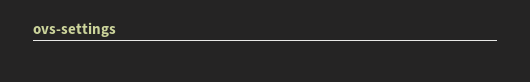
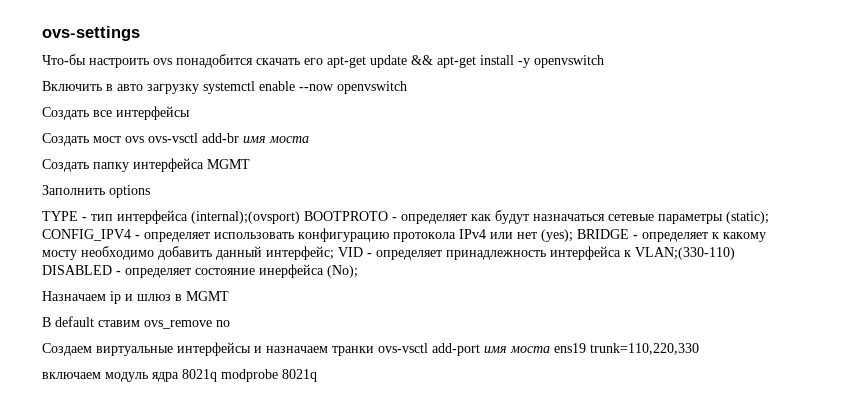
(116, 29) none -> [42,54,604,68] [42,81,407,94] [42,106,190,120] [42,133,309,146] [42,158,250,172] [42,185,150,198] [42,210,769,224] [42,228,766,242] [42,246,735,260] [42,264,358,278] [42,291,229,304] [42,316,230,329] [42,342,699,356] [42,369,317,382] // Что-бы настроить ovs понадобится скачать его apt-get update && apt-get install -y openvswitch // Включить в авто загрузку systemctl enable --now openvswitch // Создать все интерфейсы // Создать мост ovs ovs-vsctl add-br имя моста // Создать папку интерфейса MGMT // Заполнить options // TYPE - тип интерфейса (internal);(ovsport) BOOTPROTO - определяет как будут назначаться сетевые параметры (static); CONFIG_IPV4 - определяет использовать конфигурацию протокола IPv4 или нет (yes); BRIDGE - определяет к какому мосту необходимо добавить данный интерфейс; VID - определяет принадлежность интерфейса к VLAN;(330-110) DISABLED - определяет состояние инерфейса (No); // Назначаем ip и шлюз в MGMT // В default ставим ovs_remove no // Создаем виртуальные интерфейсы и назначаем транки ovs-vsctl add-port имя моста ens19 trunk=110,220,330 // включаем модуль ядра 8021q modprobe 8021q

